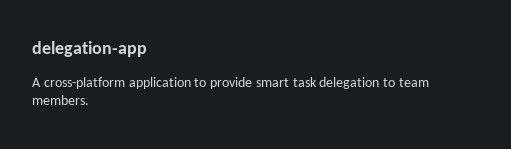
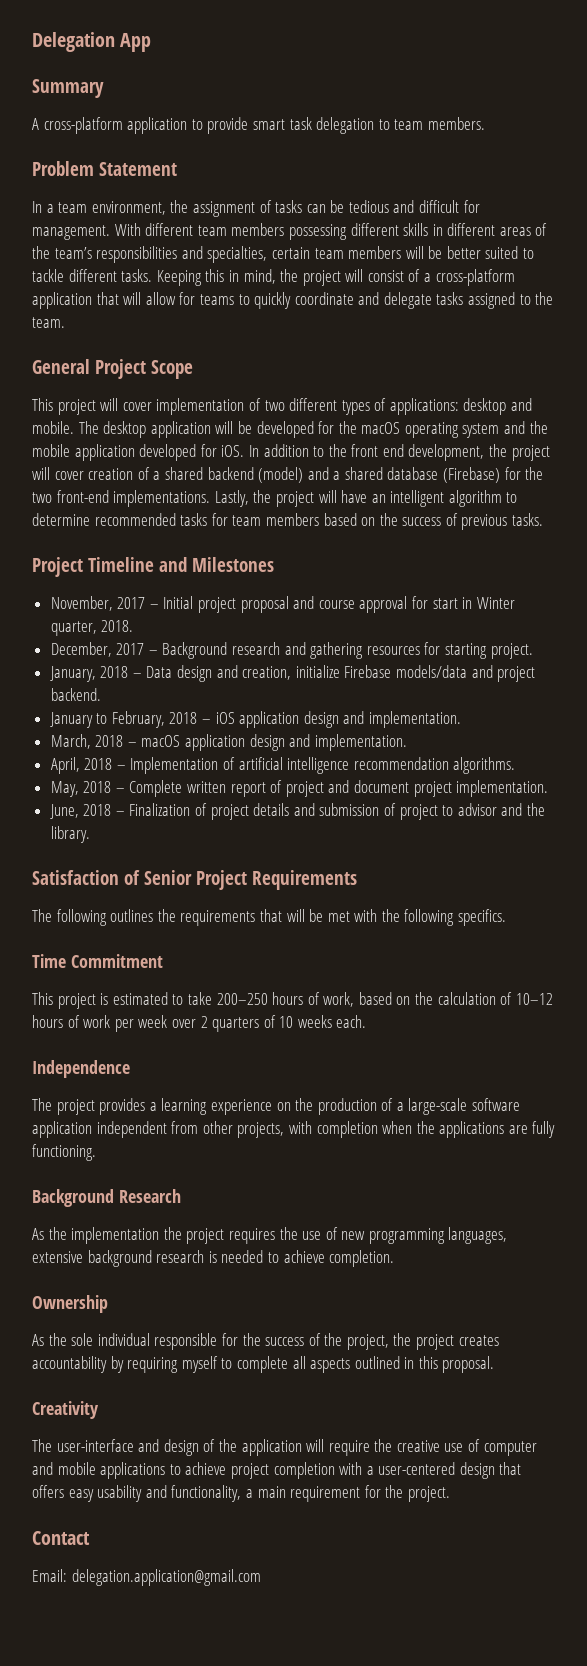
[32,41,147,57] delegation-app -> [32,32,152,52] [32,79,104,98] Delegation App // Summary
(89, 100) none -> [32,161,177,176] [32,200,480,217] [32,223,548,240] [32,246,535,263] [32,269,515,286] [32,292,554,309] [32,317,65,328] [32,359,193,379] [32,398,533,415] [32,421,548,438] [32,444,550,461] [32,467,544,483] [32,490,518,507] [32,513,544,530] [32,557,274,577] [50,596,515,613] [50,620,134,636] [50,642,533,659] [49,665,536,682] [50,688,101,701] [49,711,462,728] [50,734,407,751] [50,757,516,774] [50,780,549,797] [49,803,545,820] [50,826,90,843] [32,870,357,890] [32,909,507,926] [32,954,163,968] [32,992,553,1009] [32,1015,367,1032] [32,1060,130,1078] [32,1098,521,1115] [32,1121,556,1138] [32,1144,96,1161] [32,1189,181,1207] [32,1227,508,1244] [32,1250,395,1267] [32,1295,108,1313] [32,1333,499,1350] [32,1356,495,1373] [32,1401,99,1419] [32,1439,537,1456] [32,1462,522,1479] [32,1485,450,1502] [32,1531,90,1545] [32,1569,261,1586] // Problem Statement // In a team environment, the assignment of tasks can be tedious and difficult for management. With different team members possessing different skills in different areas of the team’s responsibilities and specialties, certain team members will be better suited to tackle different tasks. Keeping this in mind, the project will consist of a cross-platform application that will allow for teams to quickly coordinate and delegate tasks assigned to the team. // General Project Scope // This project will cover implementation of two different types of applications: desktop and mobile. The desktop application will be developed for the macOS operating system and the mobile application developed for iOS. In addition to the front end development, the project will cover creation of a shared backend (model) and a shared database (Firebase) for the two front-end implementations. Lastly, the project will have an intelligent algorithm to determine recommended tasks for team members based on the success of previous tasks. // Project Timeline and Milestones // November, 2017 – Initial project proposal and course approval for start in Winter quarter, 2018. // December, 2017 – Background research and gathering resources for starting project. // January, 2018 – Data design and creation, initialize Firebase models/data and project backend. // January to February, 2018 – iOS application design and implementation. // March, 2018 – macOS application design and implementation. // April, 2018 – Implementation of artificial intelligence recommendation algorithms. // May, 2018 – Complete written report of project and document project implementation. // June, 2018 – Finalization of project details and submission of project to advisor and the library. // Satisfaction of Senior Project Requirements // The following outlines the requirements that will be met with the following specifics. // Time Commitment // This project is estimated to take 200–250 hours of work, based on the calculation of 10–12 hours of work per week over 2 quarters of 10 weeks each. // Independence // The project provides a learning experience on the production of a large-scale software application independent from other projects, with completion when the applications are fully functioning. // Background Research // As the implementation the project requires the use of new programming languages, extensive background research is needed to achieve completion. // Ownership // As the sole individual responsible for the success of the project, the project creates accountability by requiring myself to complete all aspects outlined in this proposal. // Creativity // The user-interface and design of the application will require the creative use of computer and mobile applications to achieve project completion with a user-centered design that offers easy usability and functionality, a main requirement for the project. // Contact // Email: delegation.application@gmail.com

